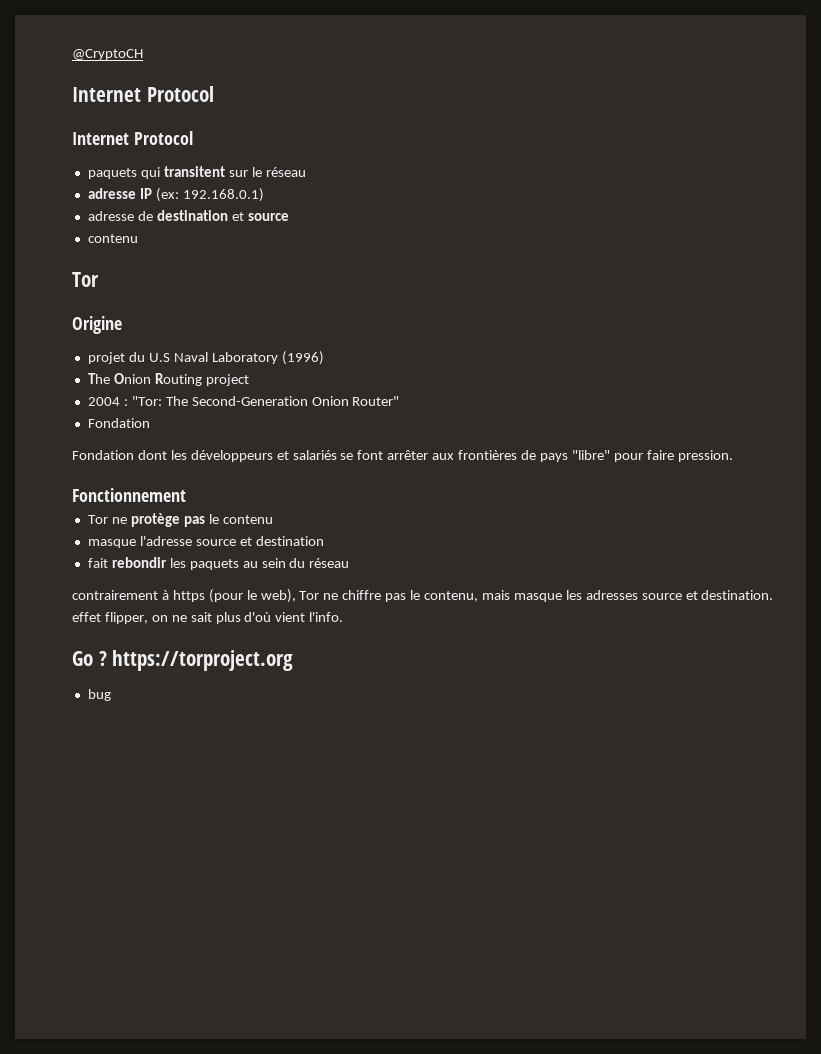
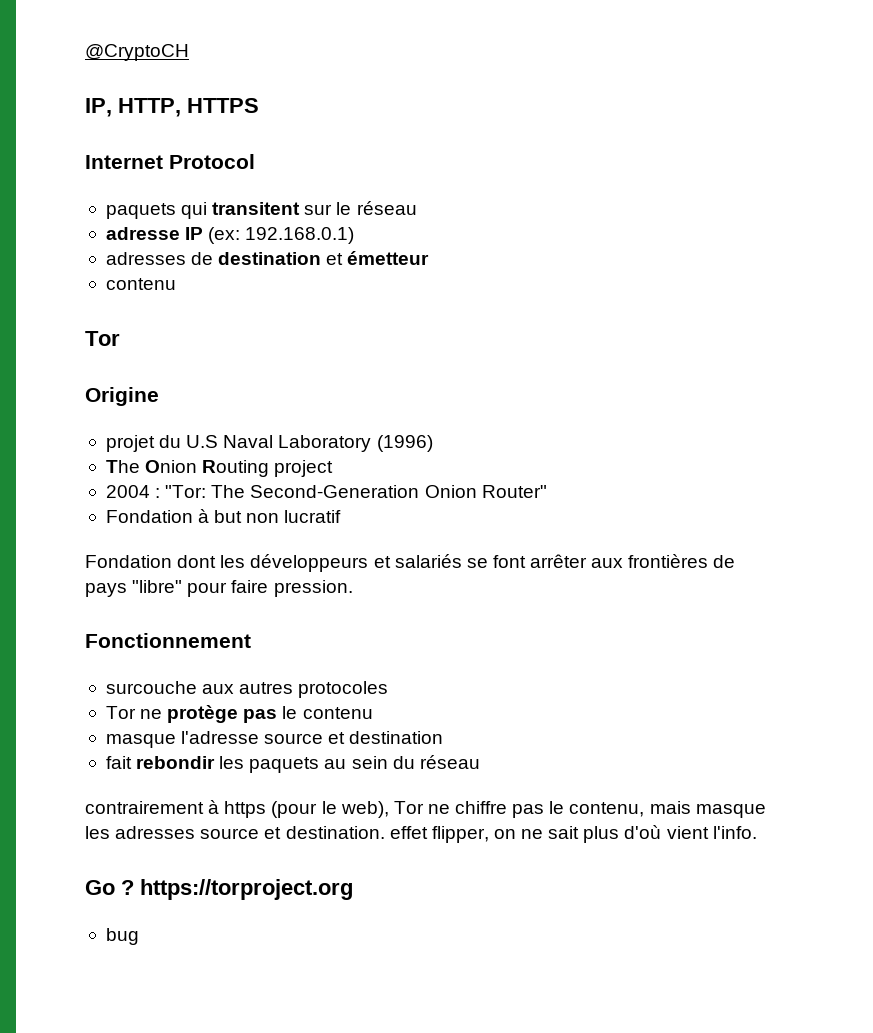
[72,86,214,102] Internet Protocol -> [85,98,259,117] IP, HTTP, HTTPS
[87,211,134,221] adresse -> [105,252,186,265] adresses
[247,213,289,221] source -> [347,251,430,265] émetteur
(150, 423) none -> [198,509,342,523] à but non lucratif
(186, 495) none -> [105,681,389,698] // surcouche aux autres protocoles

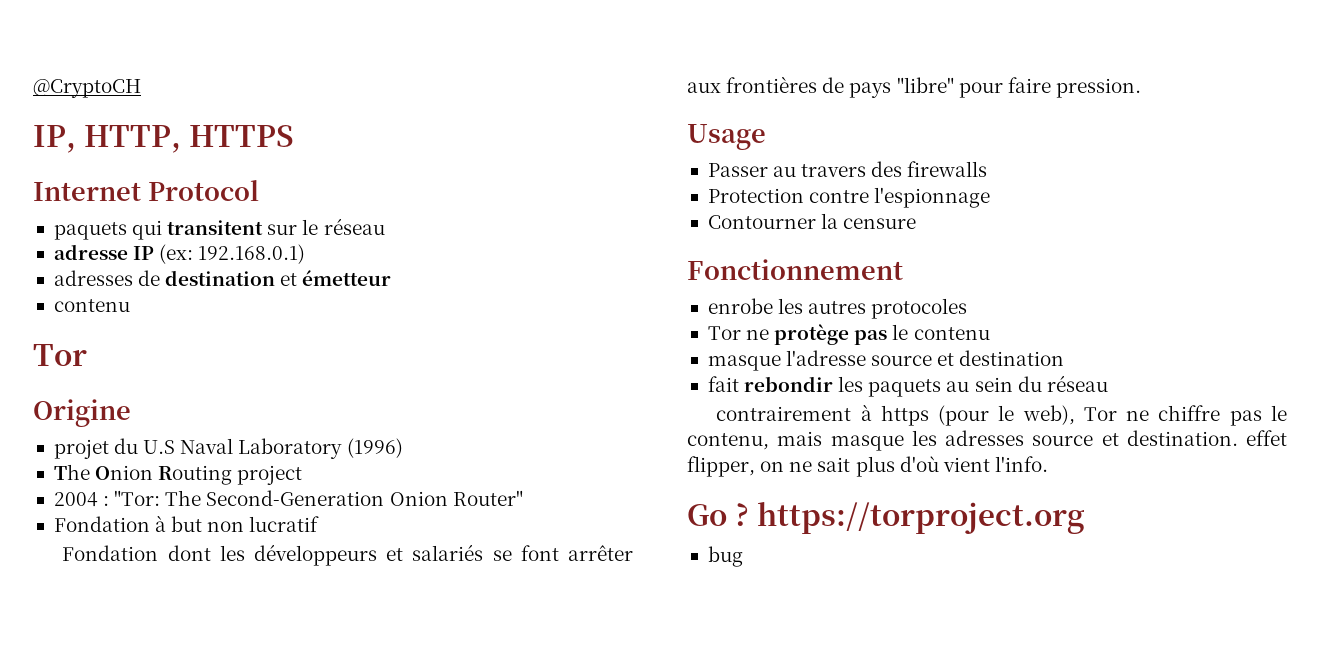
(353, 588) none -> [687,124,766,150] [707,161,988,177] [707,187,991,208] [707,213,917,229] // Usage // Passer au travers des firewalls // Protection contre l'espionnage // Contourner la censure
[105,681,235,694] surcouche aux -> [707,298,804,314] enrobe les

